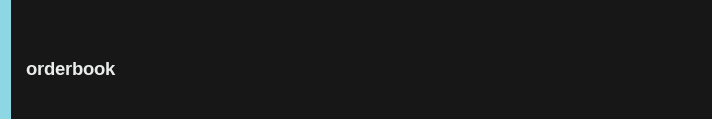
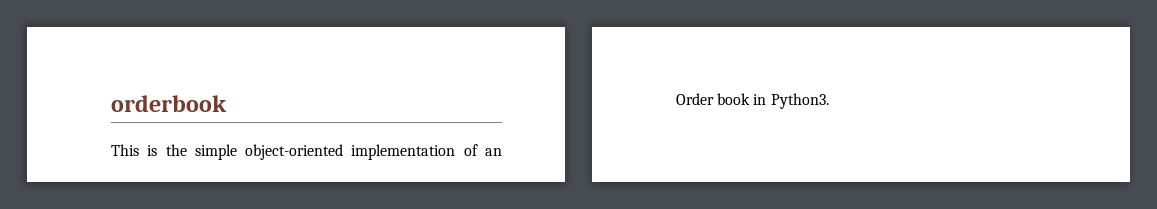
(116, 68) none -> [111,144,502,160] [676,93,829,109] // This is the simple object-oriented implementation of an Order book in Python3.

